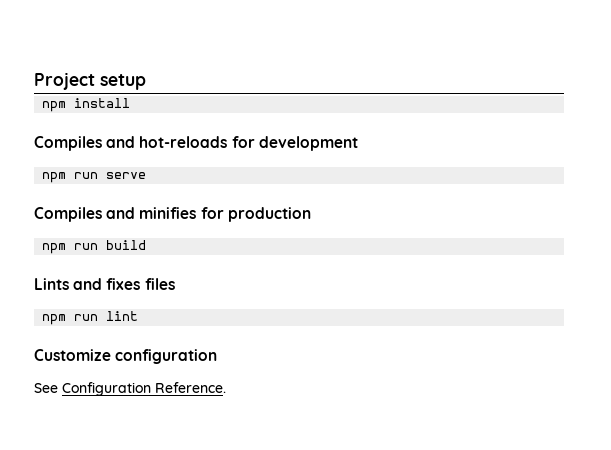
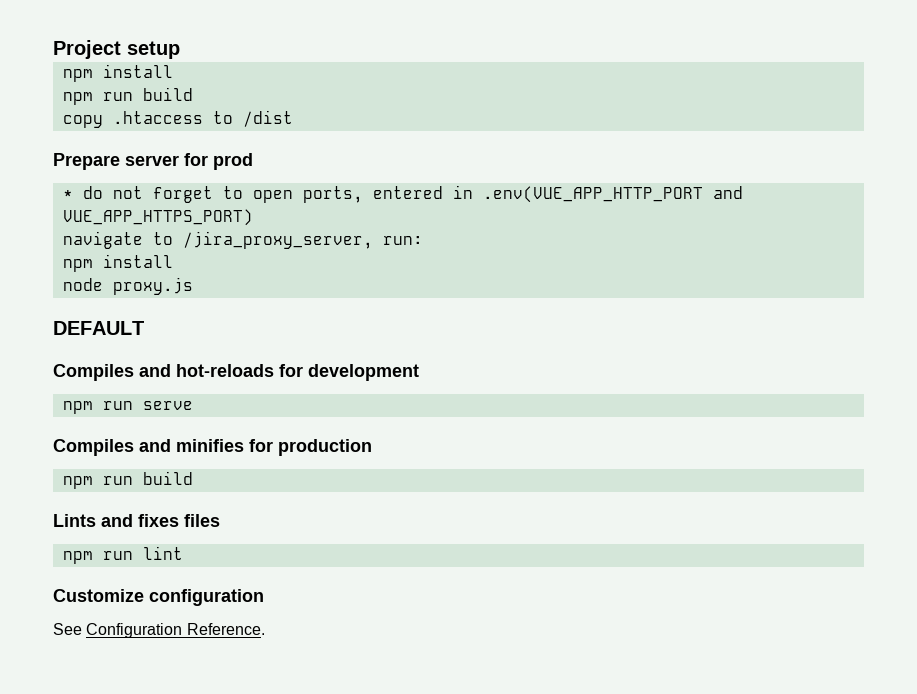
(131, 103) none -> [62,87,193,105] [62,110,293,128] [53,153,253,170] [62,185,743,203] [62,209,253,226] [62,231,423,249] [62,254,173,272] [62,277,193,295] [53,321,144,335] // npm run build // copy .htaccess to /dist // Prepare server for prod // * do not forget to open ports, entered in .env(VUE_APP_HTTP_PORT and VUE_APP_HTTPS_PORT) // navigate to /jira_proxy_server, run: // npm install // node proxy.js // DEFAULT

